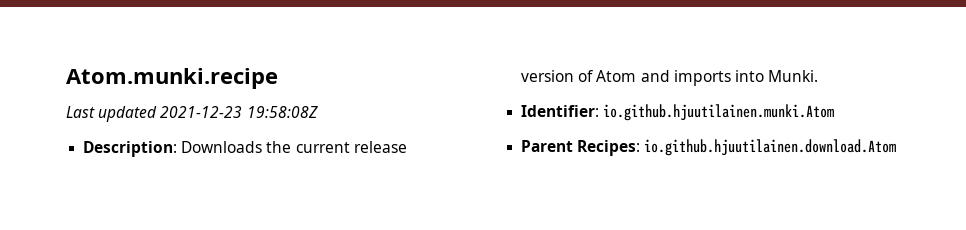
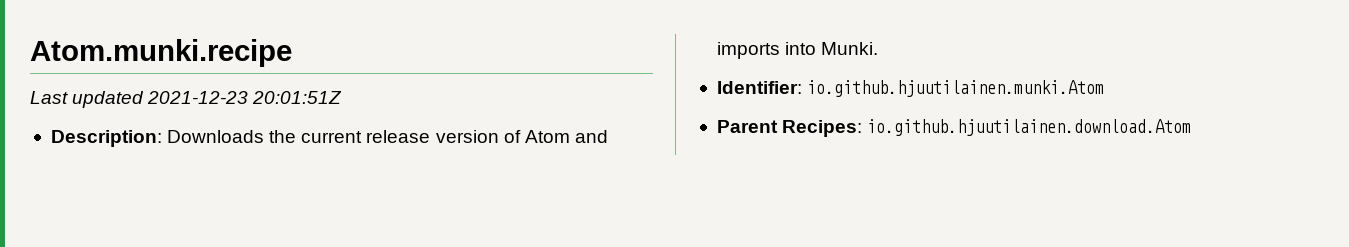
[246,106,318,118] 19:58:08Z -> [252,91,343,104] 20:01:51Z

